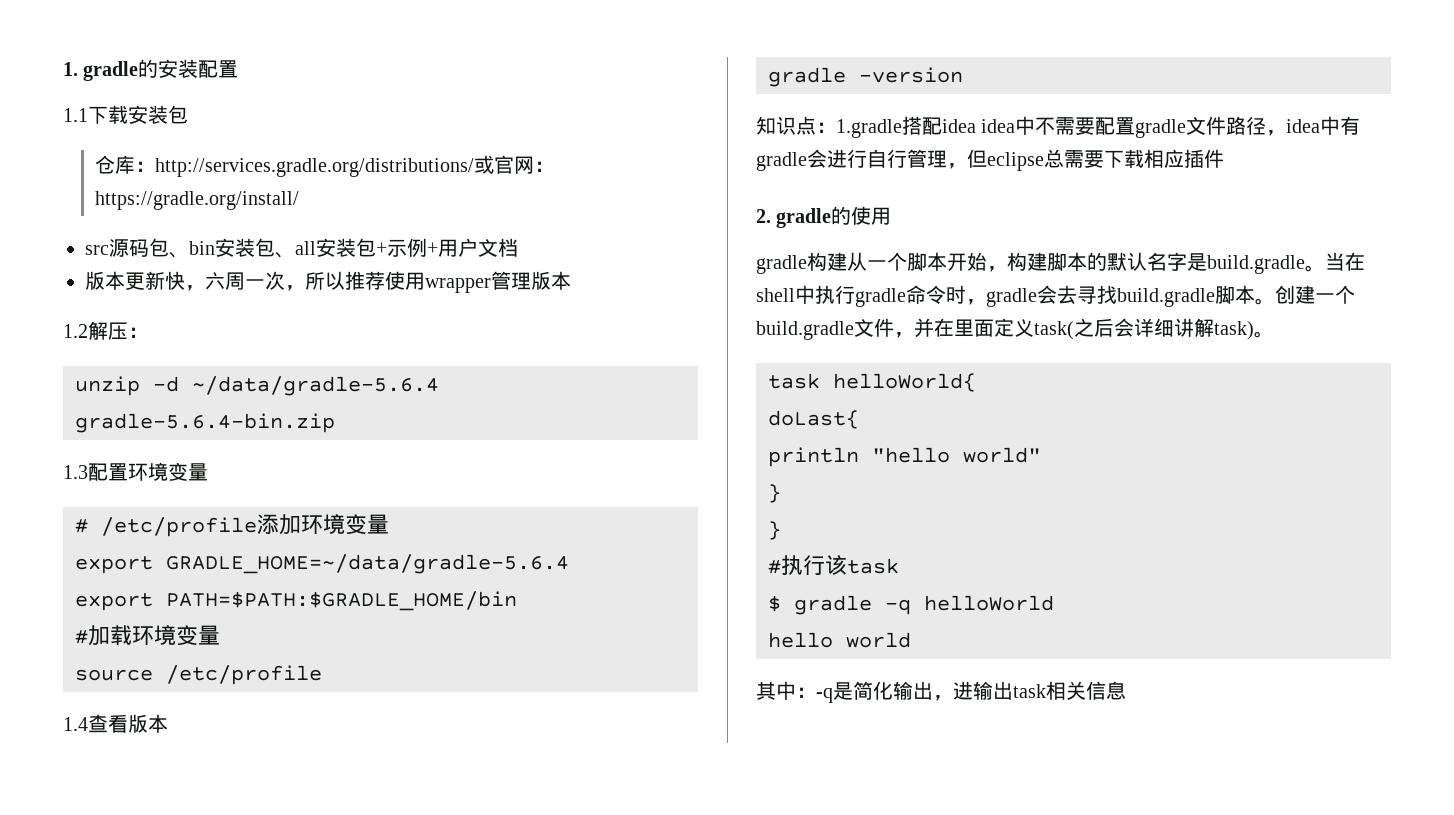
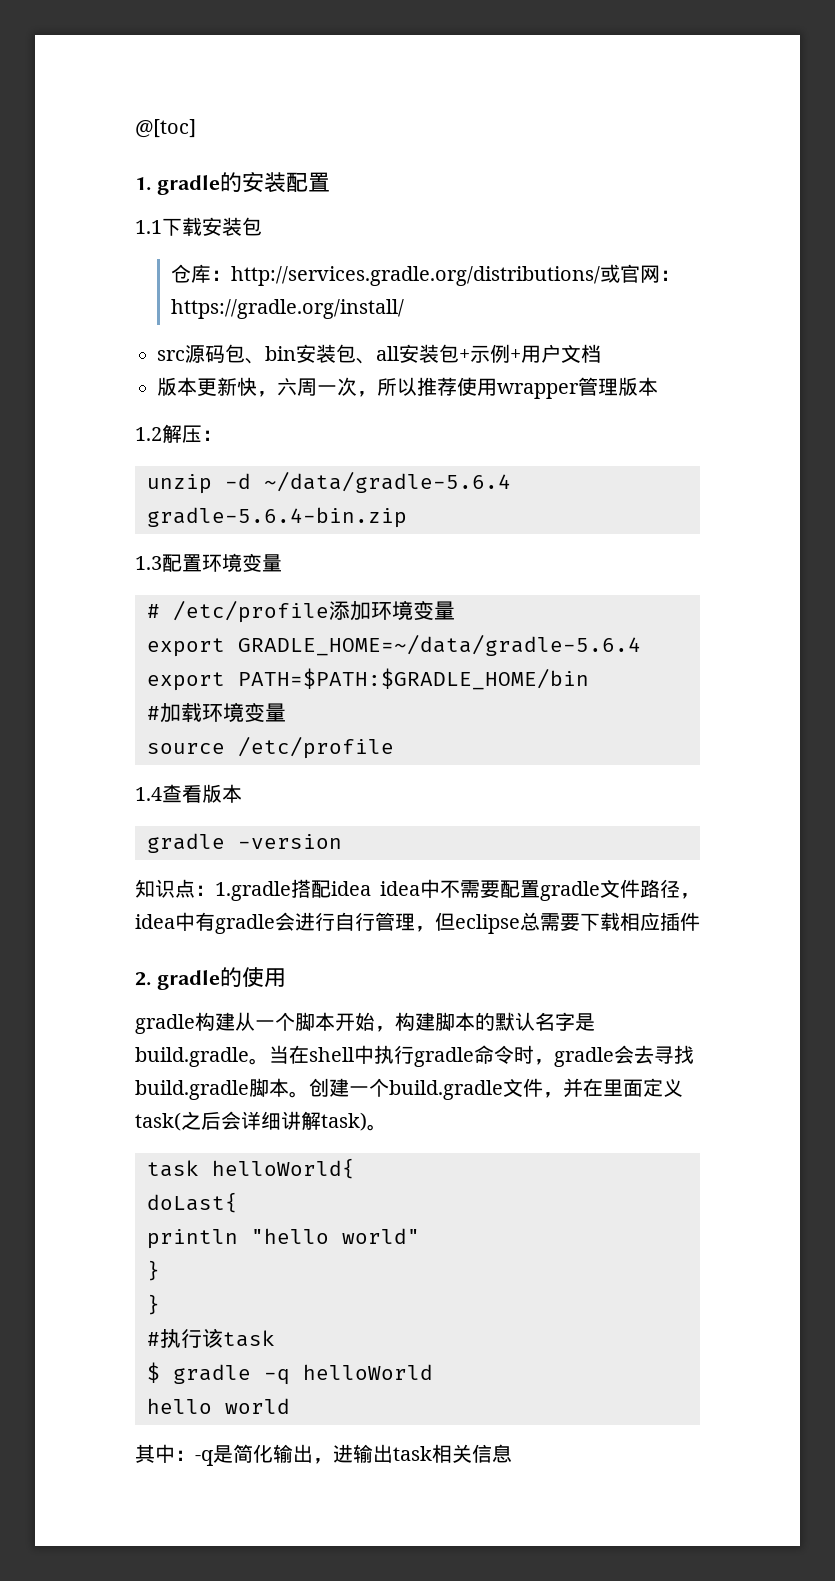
(63, 69) none -> [135,119,196,138] @[toc] //

